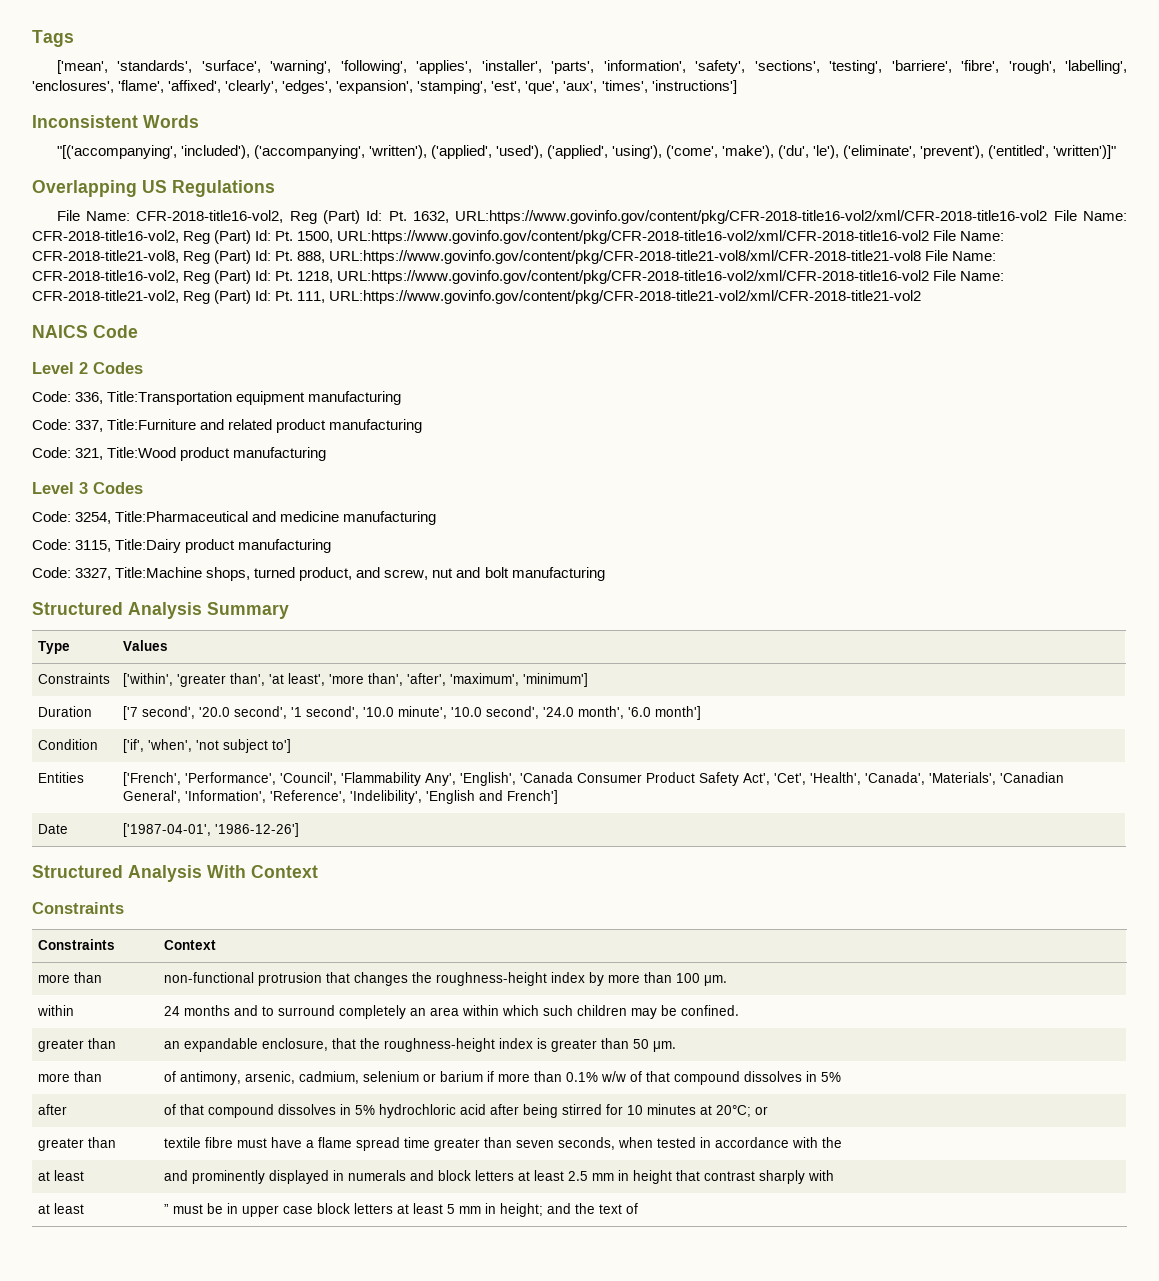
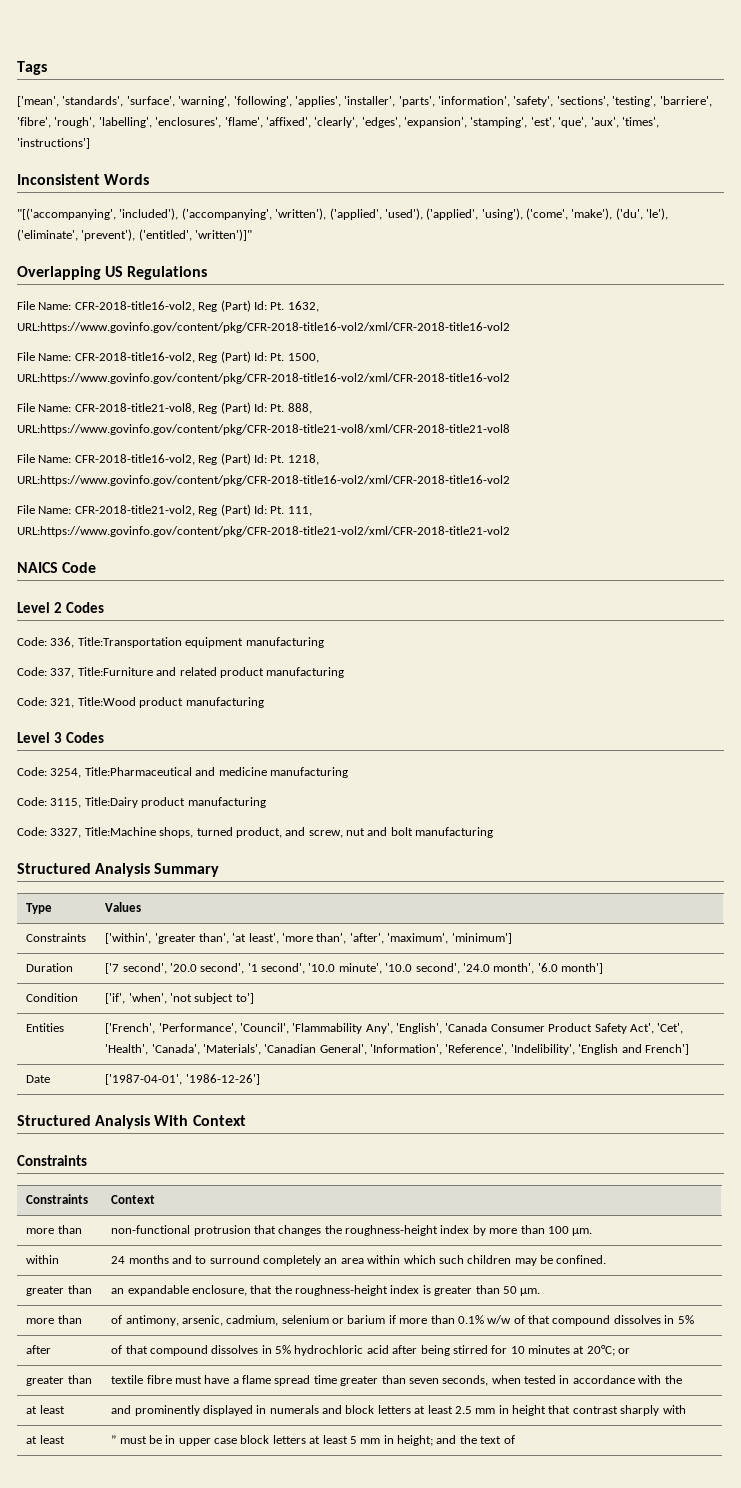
(1048, 217) none -> (510, 327) //
(930, 237) none -> (510, 378) //
(922, 257) none -> (510, 429) //
(930, 277) none -> (510, 480) //

